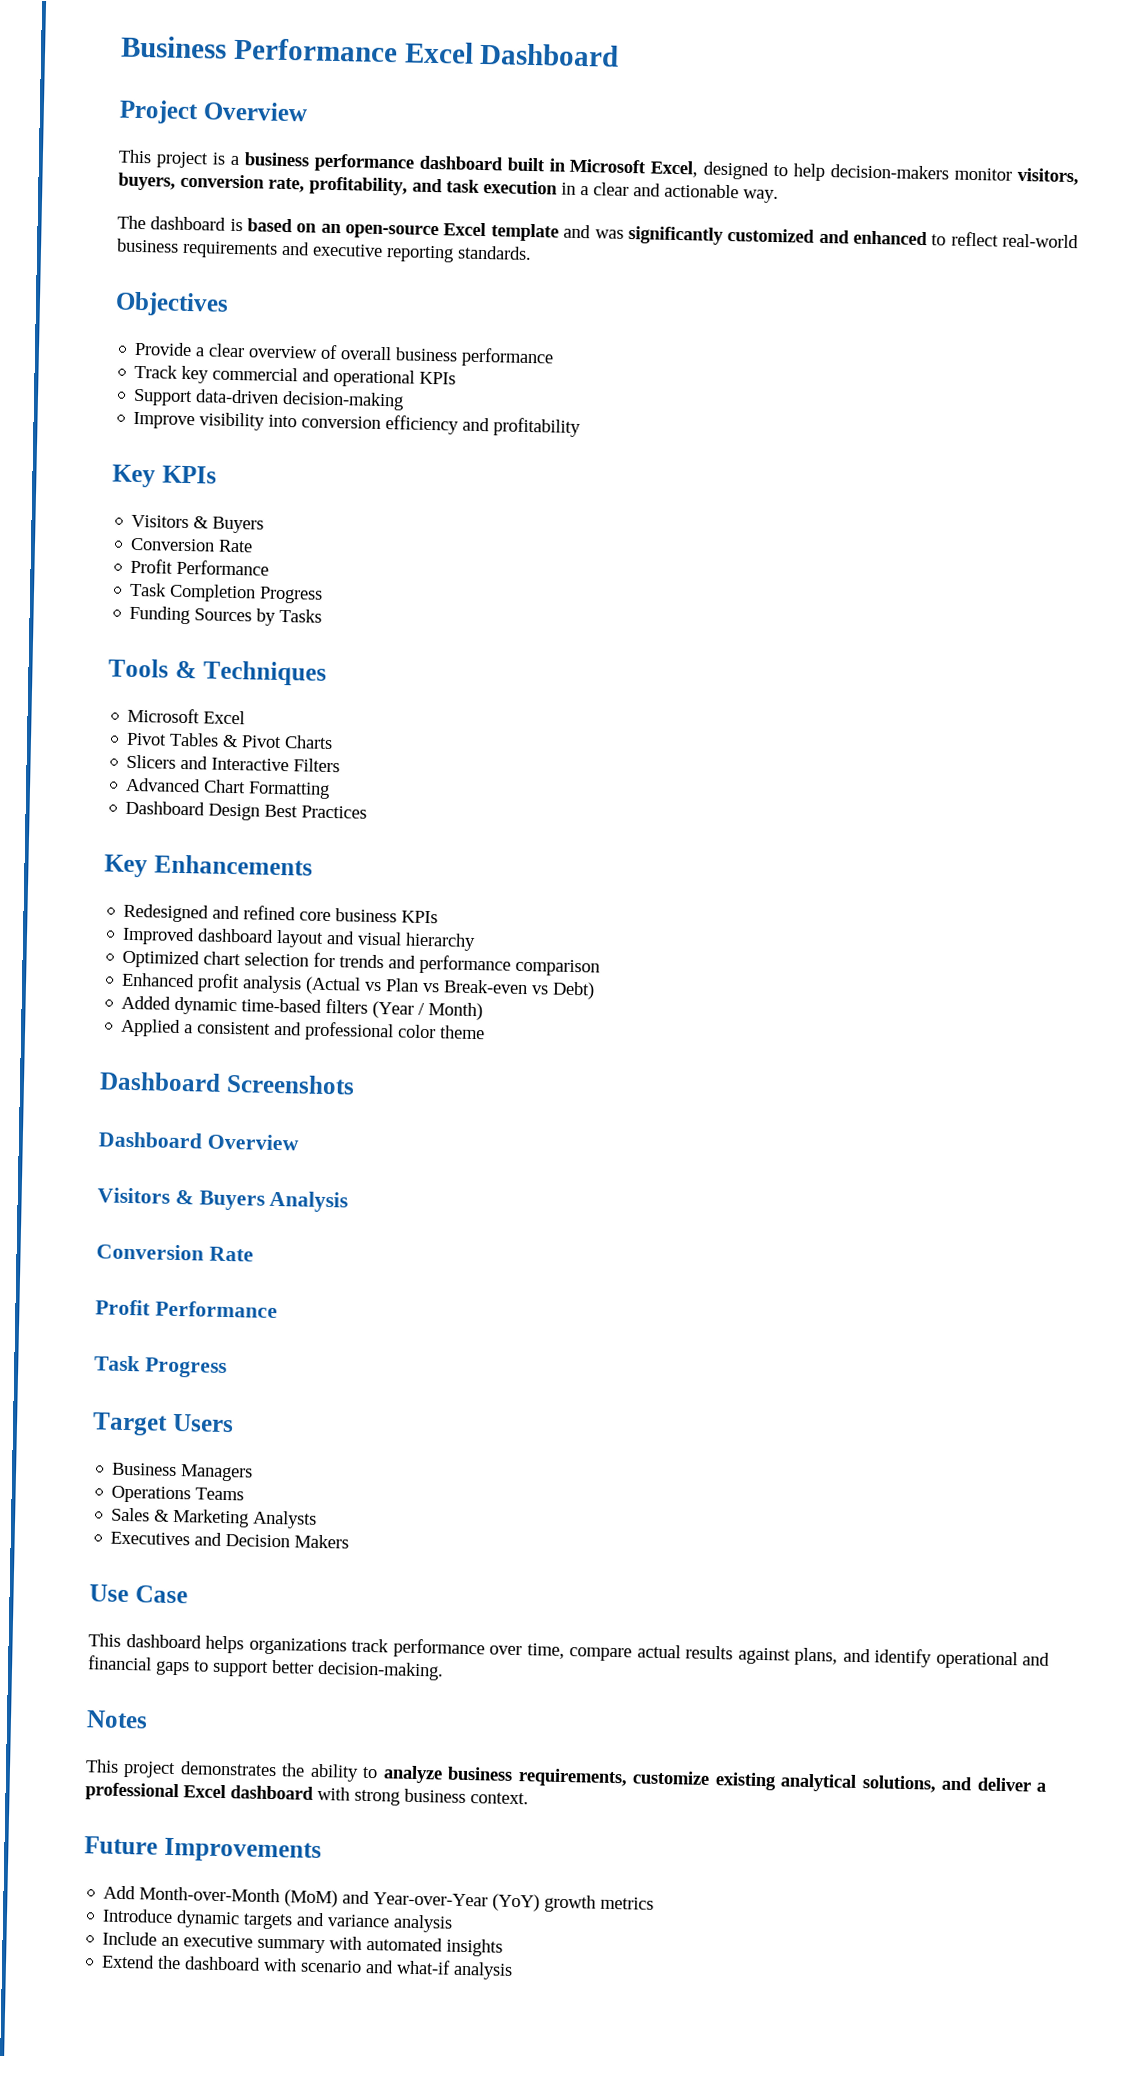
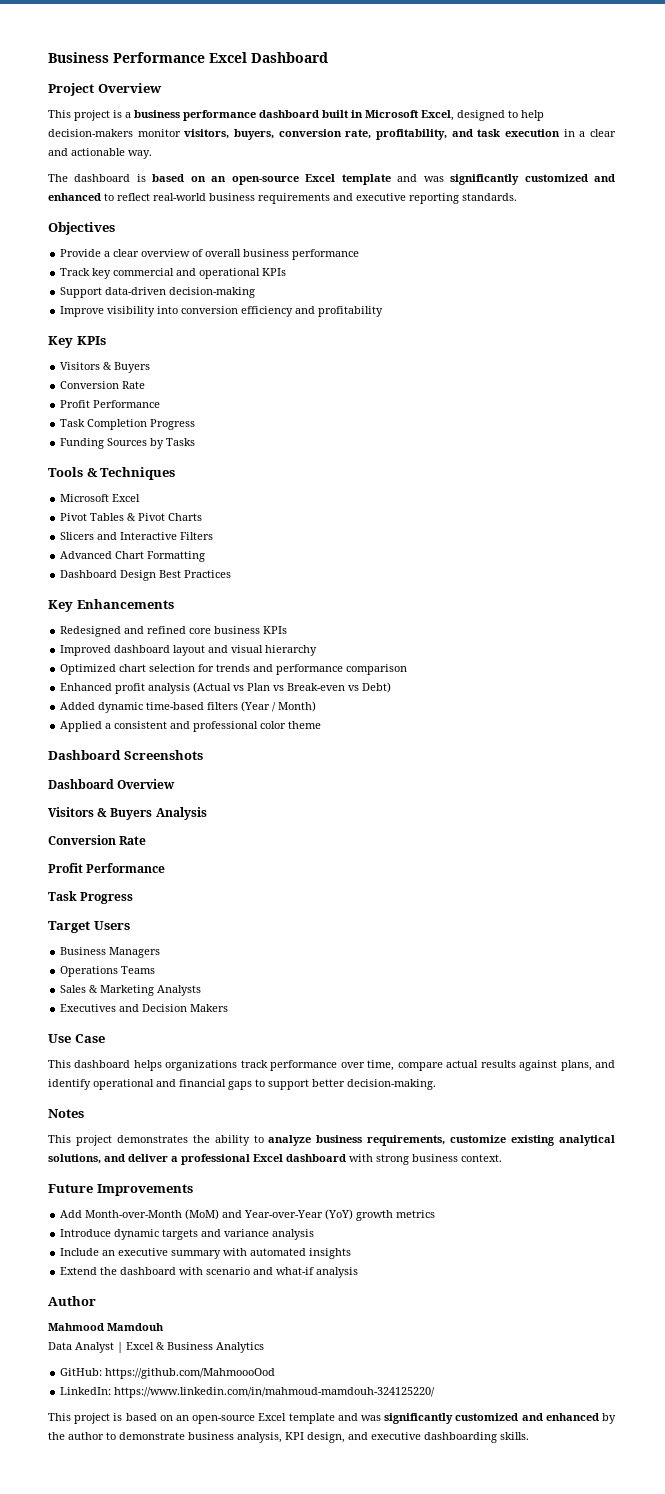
(514, 1970) none -> [48,1296,96,1306] [48,1323,164,1331] [48,1342,264,1353] [60,1368,276,1379] [60,1387,436,1398] [48,1413,616,1424] [48,1432,529,1443] // Author // Mahmood Mamdouh // Data Analyst | Excel & Business Analytics // GitHub: https://github.com/MahmoooOod // LinkedIn: https://www.linkedin.com/in/mahmoud-mamdouh-324125220/ // This project is based on an open-source Excel template and was significantly customized and enhanced by the author to demonstrate business analysis, KPI design, and executive dashboarding skills.

